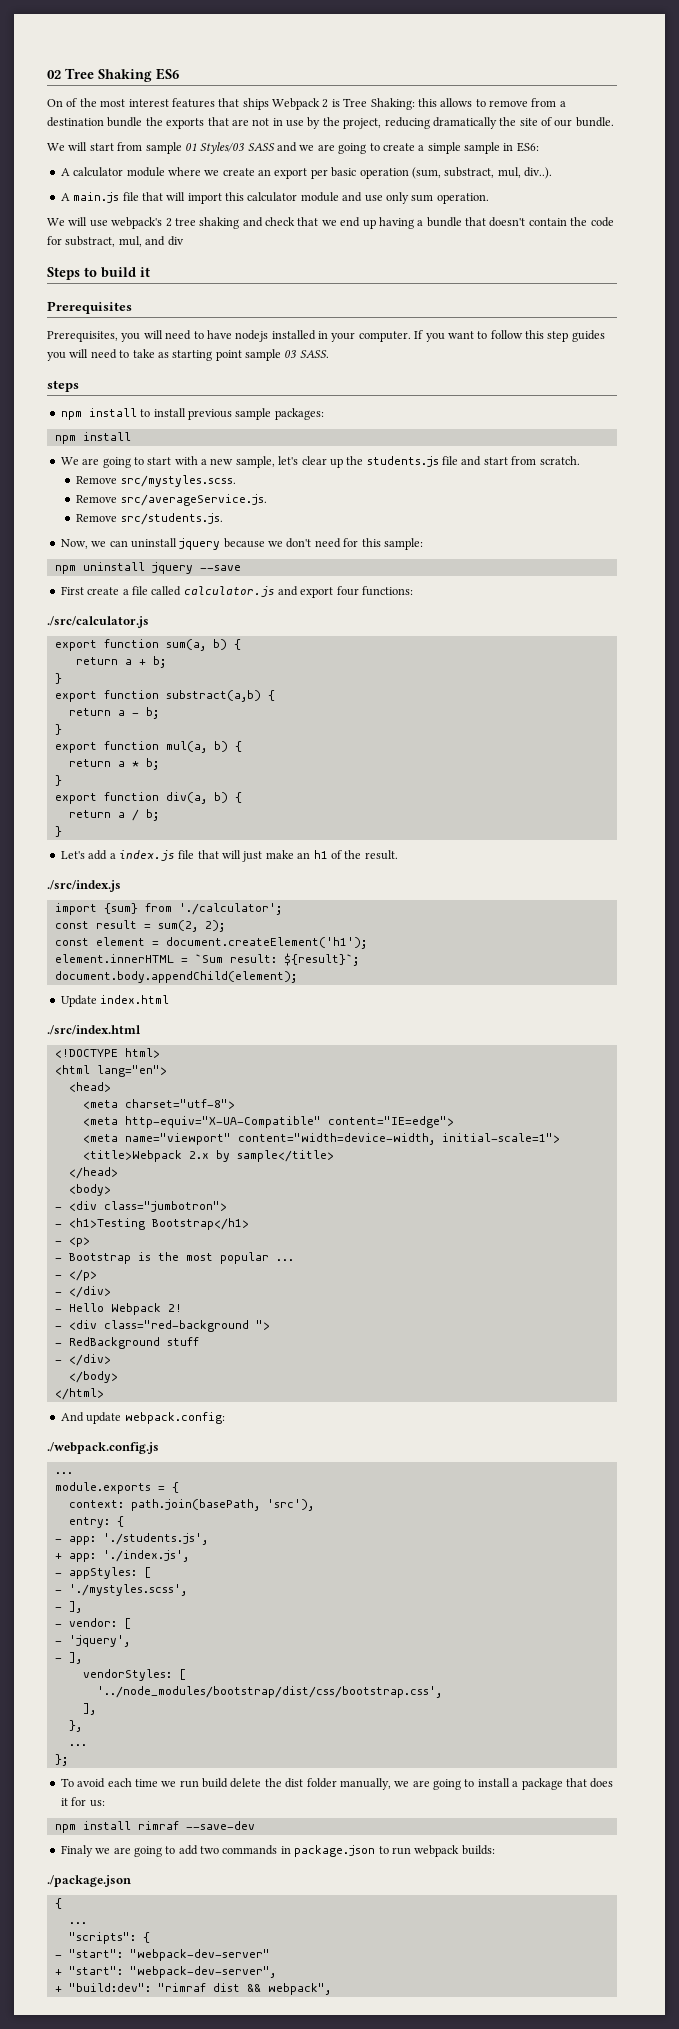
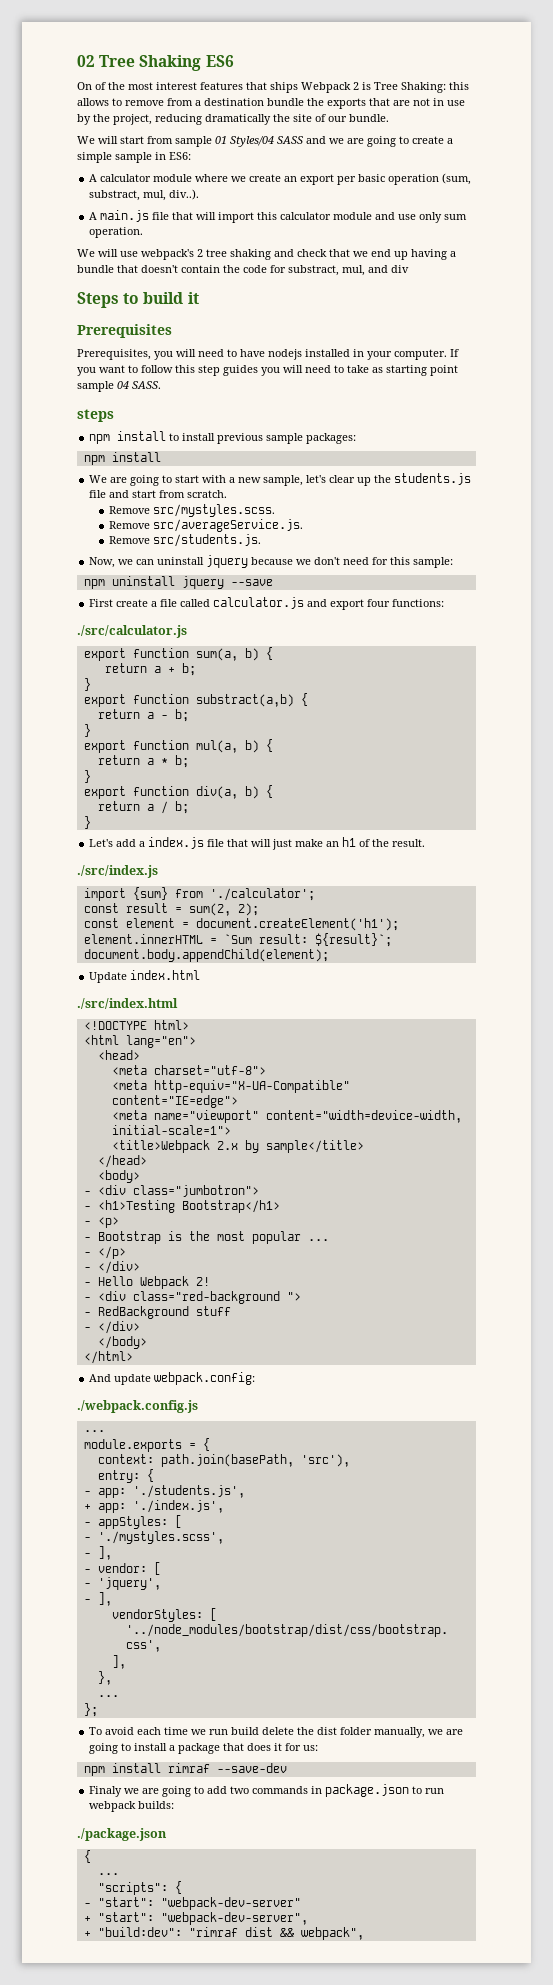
[200,142,245,154] Styles/03 -> [230,136,274,147] Styles/04
[284,350,297,358] 03 -> [117,381,129,389] 04

